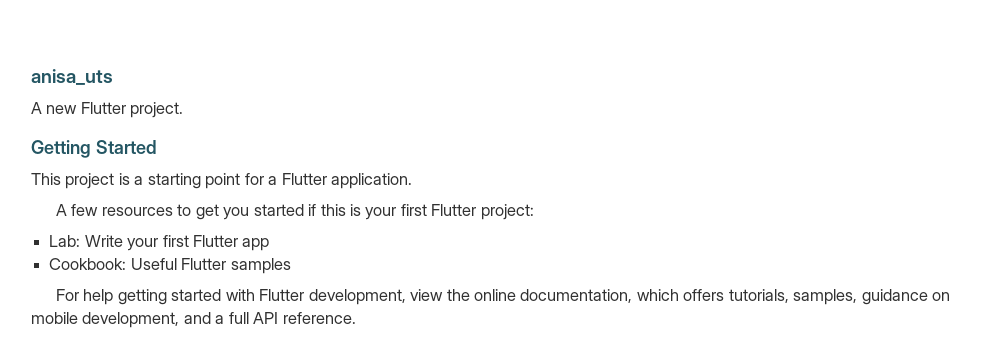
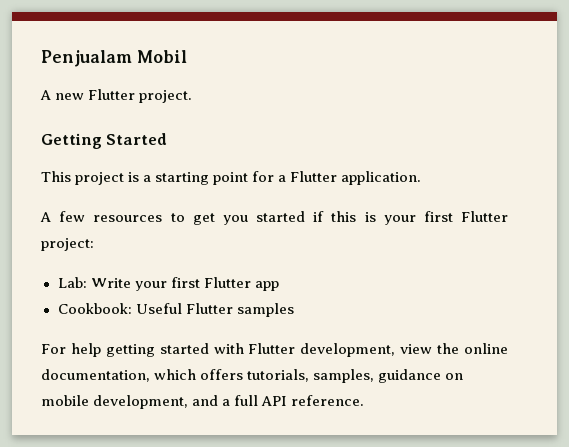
[31,69,113,85] anisa_uts -> [41,50,187,67] Penjualam Mobil

